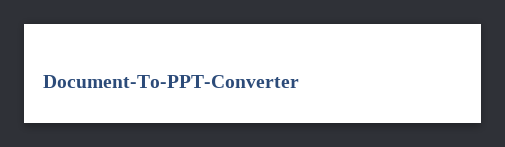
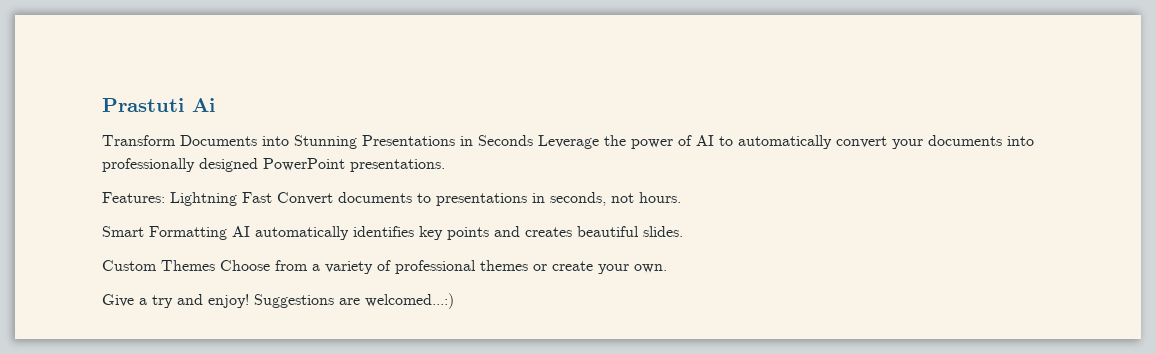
[43,75,299,88] Document-To-PPT-Converter -> [102,98,215,112] [102,135,1034,149] [102,158,445,172] [102,192,681,206] [102,226,683,240] [102,260,667,274] [102,293,454,309] Prastuti Ai // Transform Documents into Stunning Presentations in Seconds Leverage the power of AI to automatically convert your documents into professionally designed PowerPoint presentations. // Features: Lightning Fast Convert documents to presentations in seconds, not hours. // Smart Formatting AI automatically identifies key points and creates beautiful slides. // Custom Themes Choose from a variety of professional themes or create your own. // Give a try and enjoy! Suggestions are welcomed...:)

